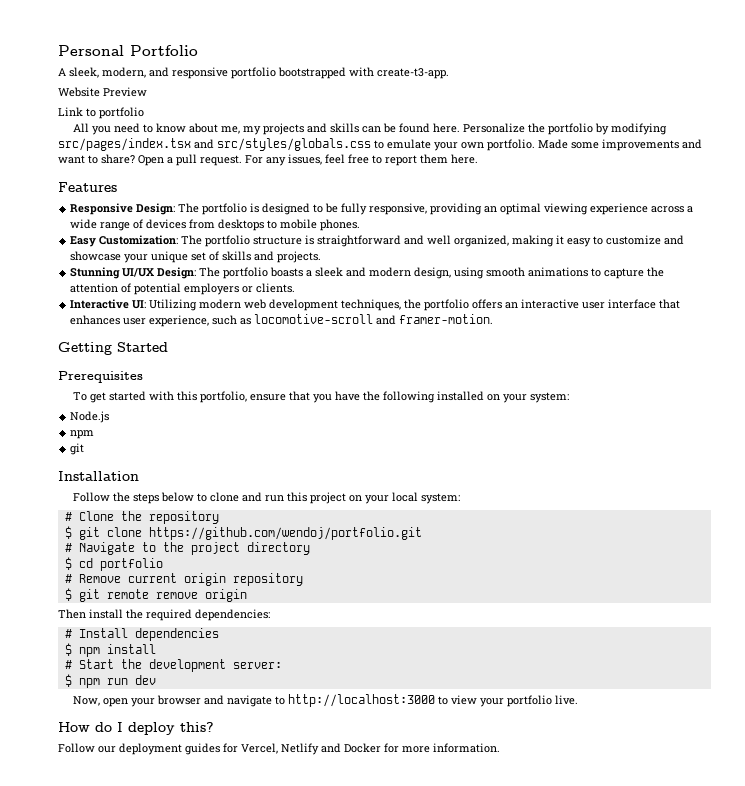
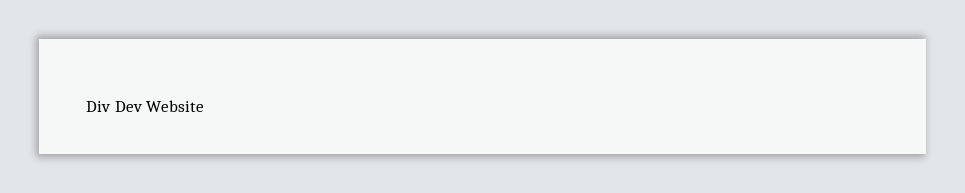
[58,45,198,56] [58,67,449,79] [58,87,147,97] [58,107,144,119] [72,123,667,135] [58,138,702,151] [58,154,478,166] [58,182,117,192] [70,203,694,215] [70,219,361,231] [70,235,685,247] [70,251,322,263] [70,267,665,279] [70,283,296,295] [70,299,681,311] [70,314,494,327] [58,342,168,355] [58,371,143,383] [72,391,569,403] [70,411,110,423] [70,430,95,439] [70,443,85,455] [58,471,139,481] [72,492,460,504] [64,511,219,524] [64,526,422,540] [64,542,310,555] [64,557,163,571] [64,573,303,586] [64,588,247,602] [58,609,270,621] [64,628,219,641] [64,643,156,657] [64,659,282,672] [64,674,156,688] [72,694,578,707] [58,722,214,735] [58,743,500,755] Personal Portfolio // A sleek, modern, and responsive portfolio bootstrapped with create-t3-app. // Website Preview // Link to portfolio // All you need to know about me, my projects and skills can be found here. Personalize the portfolio by modifying src/pages/index.tsx and src/styles/globals.css to emulate your own portfolio. Made some improvements and want to share? Open a pull request. For any issues, feel free to report them here. // Features // Responsive Design: The portfolio is designed to be fully responsive, providing an optimal viewing experience across a wide range of devices from desktops to mobile phones. // Easy Customization: The portfolio structure is straightforward and well organized, making it easy to customize and showcase your unique set of skills and projects. // Stunning UI/UX Design: The portfolio boasts a sleek and modern design, using smooth animations to capture the attention of potential employers or clients. // Interactive UI: Utilizing modern web development techniques, the portfolio offers an interactive user interface that enhances user experience, such as locomotive-scroll and framer-motion. // Getting Started // Prerequisites // To get started with this portfolio, ensure that you have the following installed on your system: // Node.js // npm // git // Installation // Follow the steps below to clone and run this project on your local system: // # Clone the repository // $ git clone https://github.com/wendoj/portfolio.git // # Navigate to the project directory // $ cd portfolio // # Remove current origin repository // $ git remote remove origin // Then install the required dependencies: // # Install dependencies // $ npm install // # Start the development server: // $ npm run dev // Now, open your browser and navigate to http://localhost:3000 to view your portfolio live. // How do I deploy this? // Follow our deployment guides for Vercel, Netlify and Docker for more information. -> [86,100,205,112] Div Dev Website

